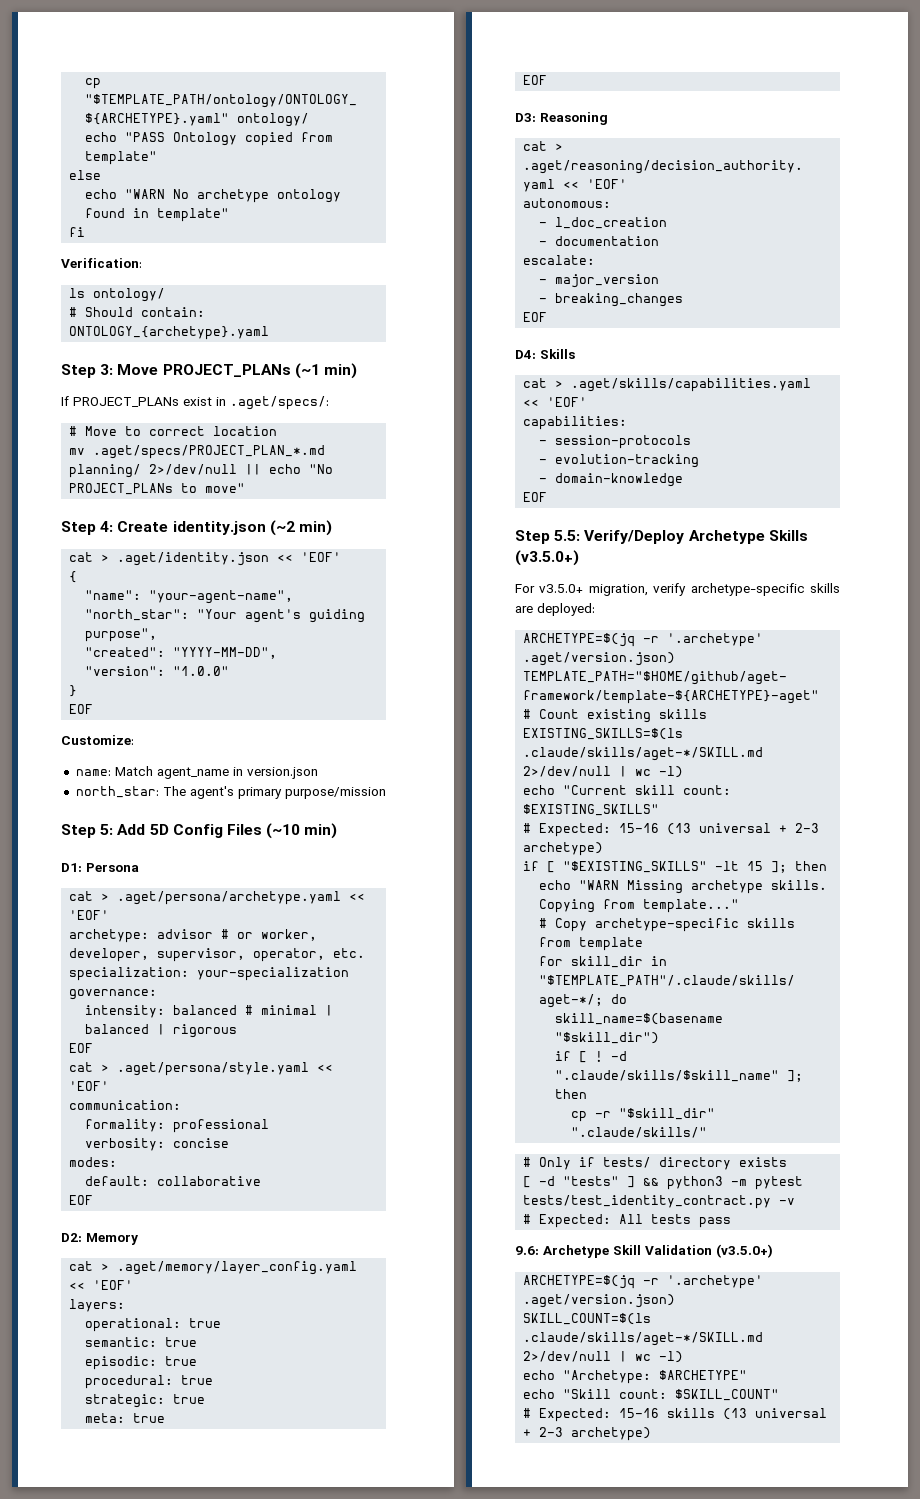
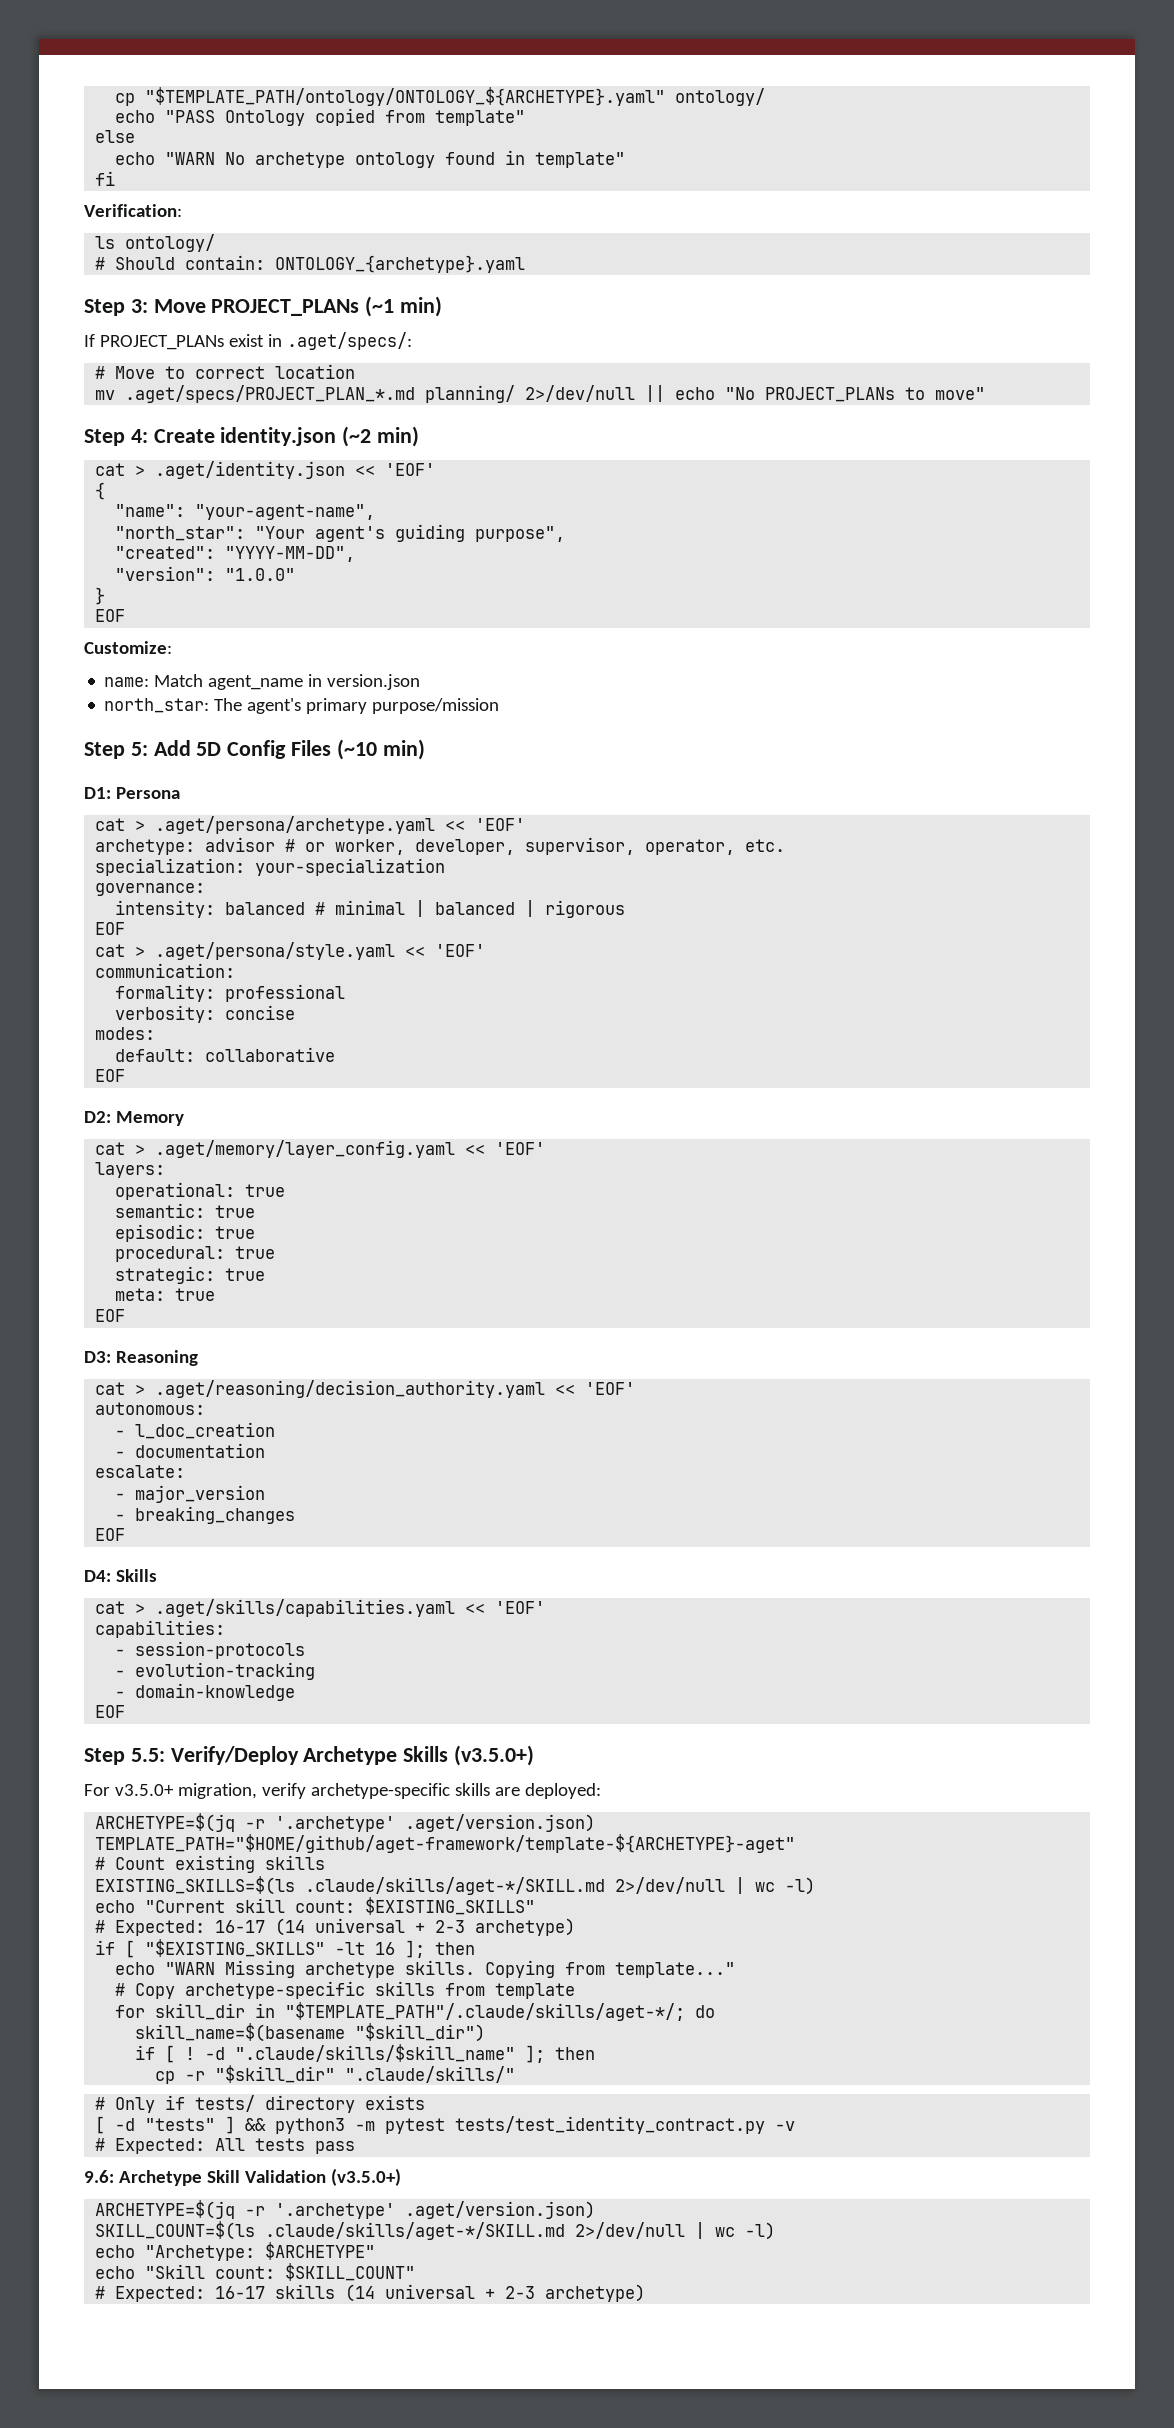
[619,823,692,835] 15-16 (13 -> [215,1918,306,1936] 16-17 (14
[747,861,764,871] 15 -> [375,1942,396,1955] 16
[619,1408,748,1420] 15-16 skills (13 -> [215,2284,376,2302] 16-17 skills (14

